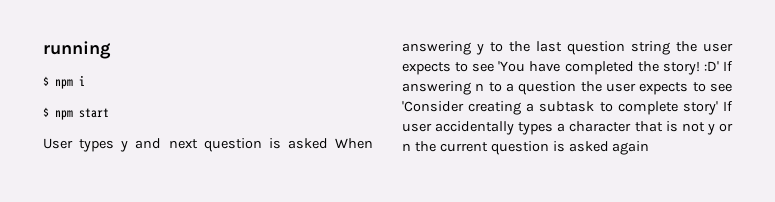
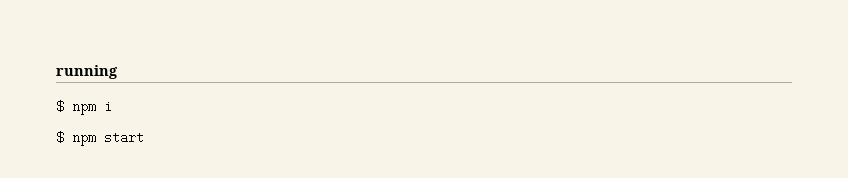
[43,138,373,152] [402,41,733,55] [402,61,733,75] [402,81,732,95] [402,101,733,115] [402,121,733,135] [402,141,650,155] // User types y and next question is asked When answering y to the last question string the user expects to see 'You have completed the story! :D' If answering n to a question the user expects to see 'Consider creating a subtask to complete story' If user accidentally types a character that is not y or n the current question is asked again -> (144, 137) none

